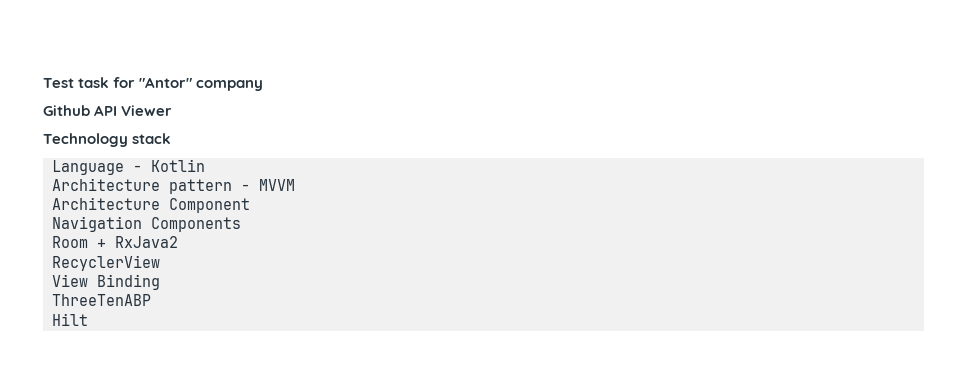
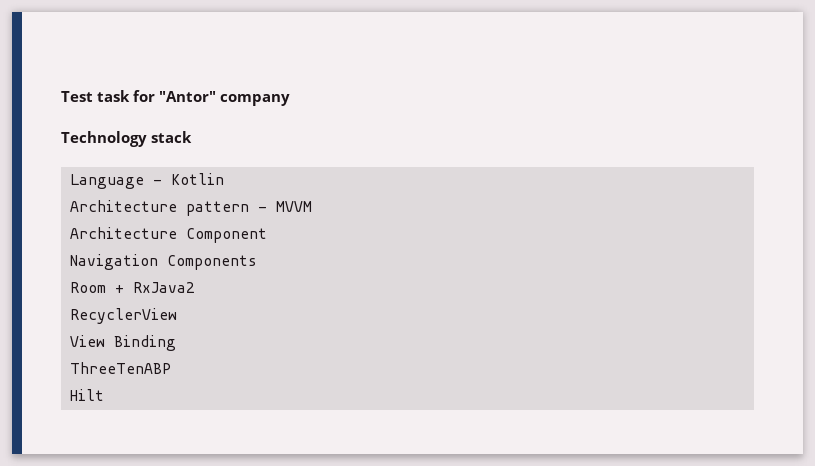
[43,105,173,116] // Github API Viewer -> (291, 100) none

